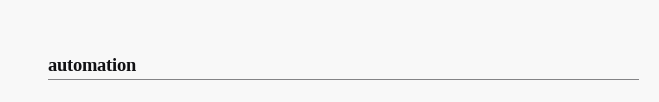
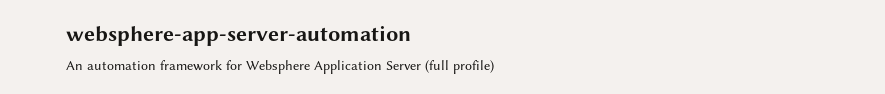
[48,58,137,71] automation -> [66,25,411,46] [66,60,494,74] websphere-app-server-automation // An automation framework for Websphere Application Server (full profile)

